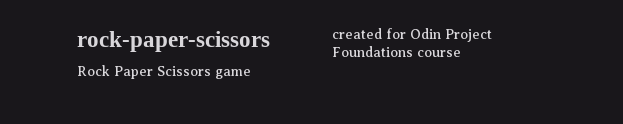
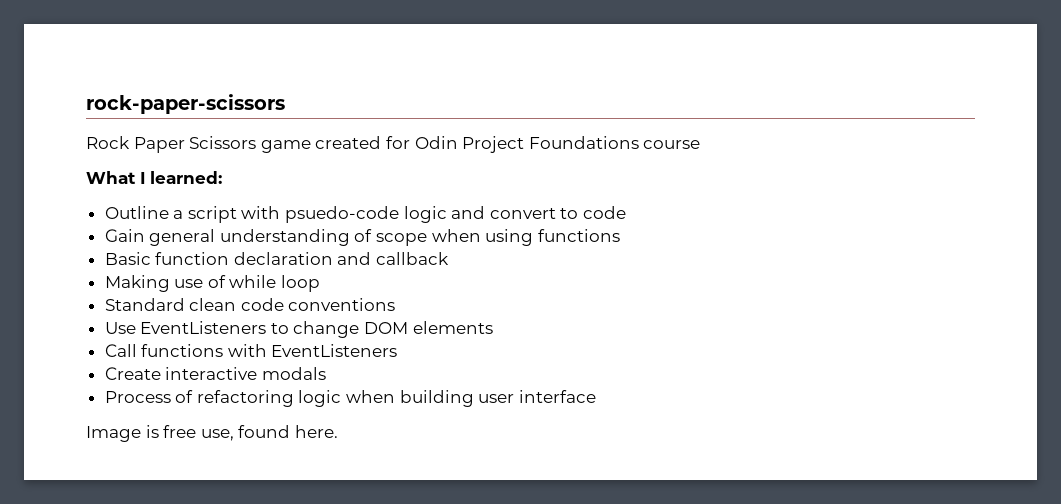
(461, 53) none -> [86,171,223,184] [104,206,627,223] [104,229,620,246] [104,252,450,265] [104,275,321,292] [104,298,396,311] [104,321,493,338] [104,344,398,357] [104,367,326,380] [104,390,596,407] [86,425,338,442] // What I learned: // Outline a script with psuedo-code logic and convert to code // Gain general understanding of scope when using functions // Basic function declaration and callback // Making use of while loop // Standard clean code conventions // Use EventListeners to change DOM elements // Call functions with EventListeners // Create interactive modals // Process of refactoring logic when building user interface // Image is free use, found here.

